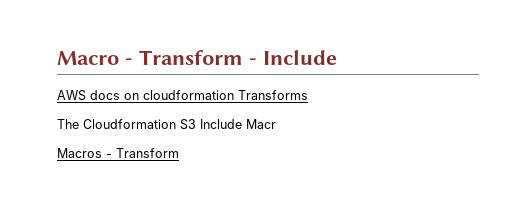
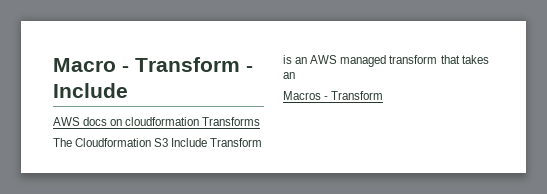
[246,119,276,129] Macr -> [210,138,263,147] [283,55,489,67] [283,72,295,79] Transform is an AWS managed transform that takes an

